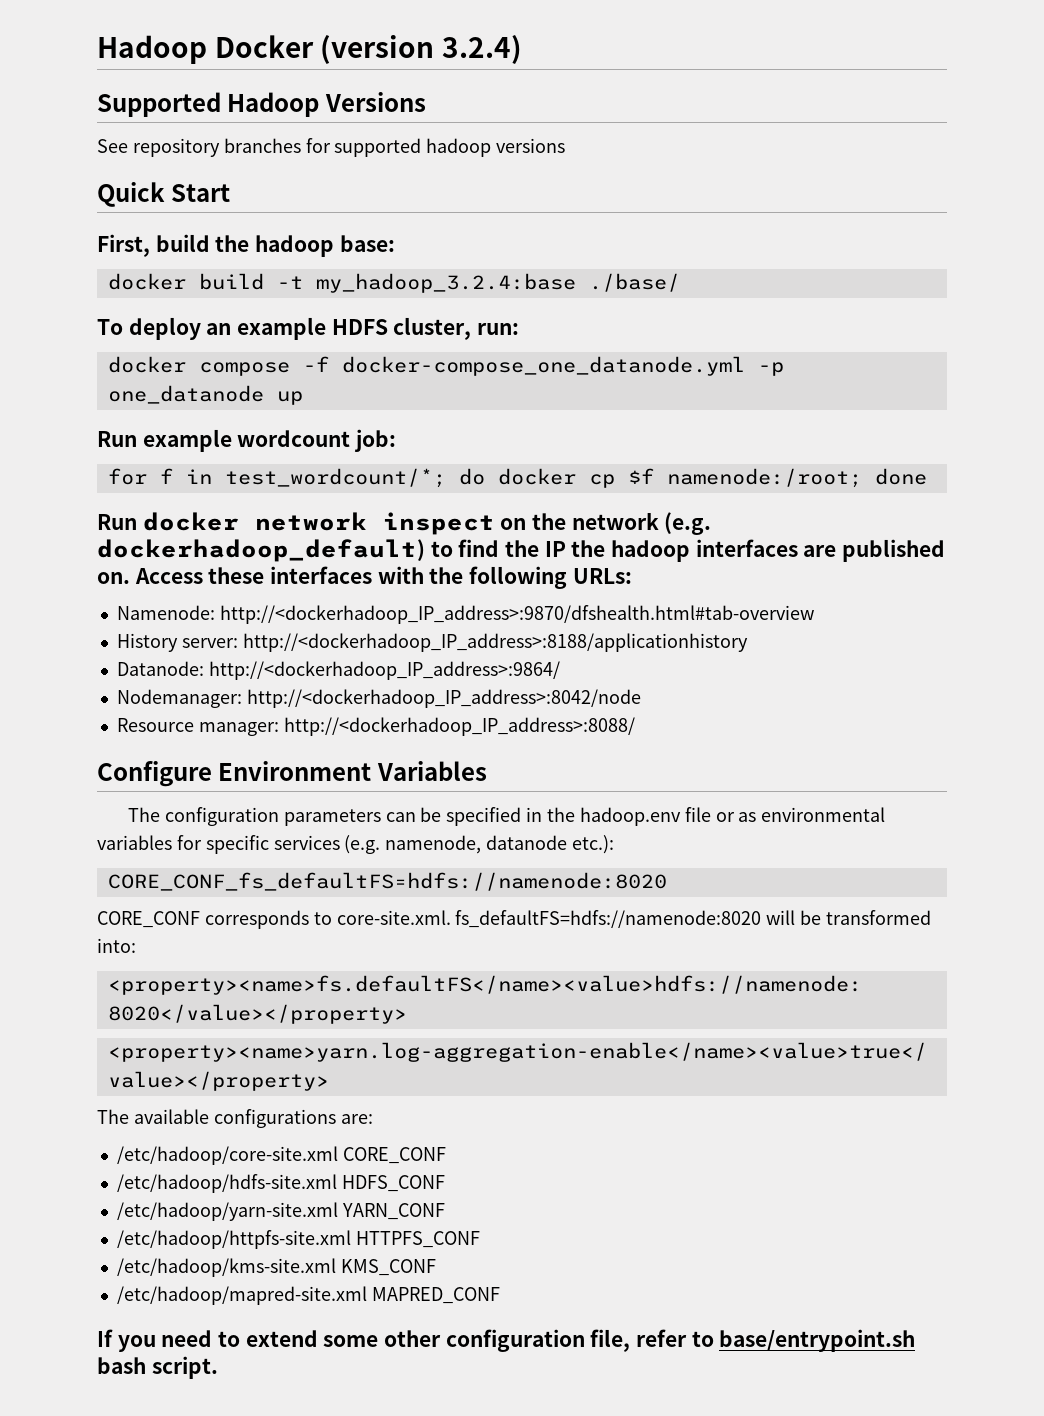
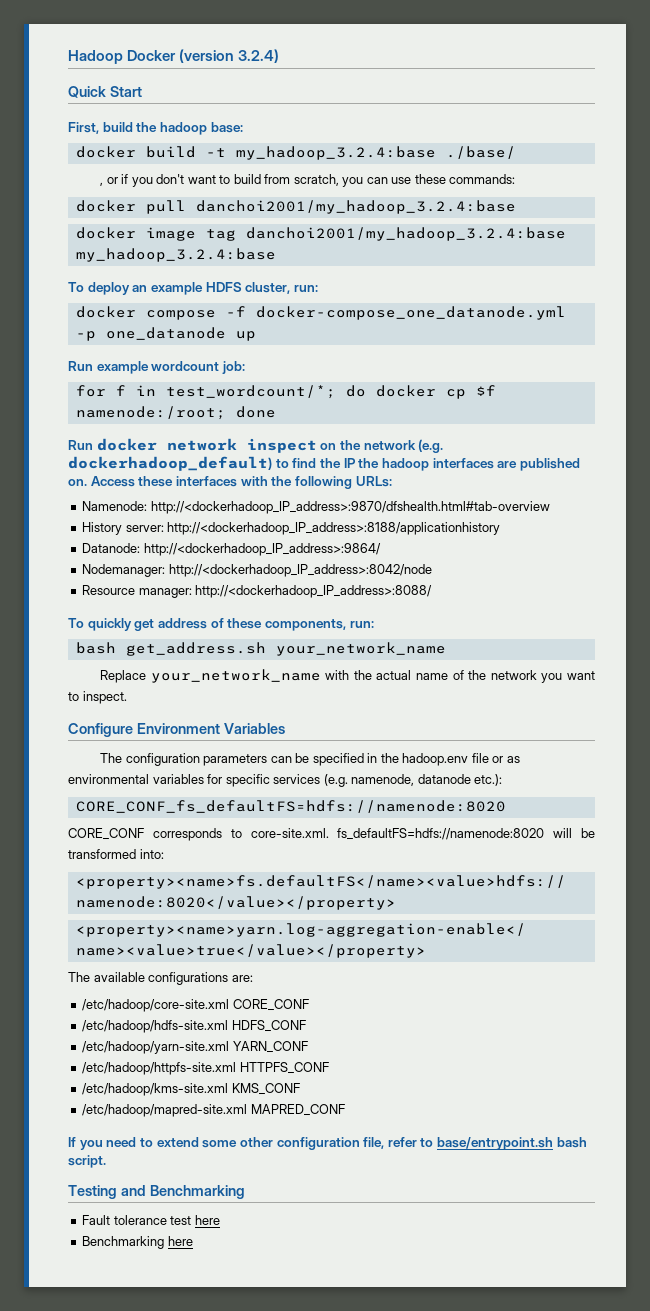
[97,92,426,117] [97,138,566,157] // Supported Hadoop Versions // See repository branches for supported hadoop versions -> (280, 56) none
(680, 282) none -> [100,174,516,187] [75,200,516,214] [75,227,566,241] [75,248,276,262] // , or if you don't want to build from scratch, you can use these commands: // docker pull danchoi2001/my_hadoop_3.2.4:base // docker image tag danchoi2001/my_hadoop_3.2.4:base my_hadoop_3.2.4:base
(635, 726) none -> [68,618,374,631] [75,642,446,656] [100,669,596,683] [68,691,127,704] // To quickly get address of these components, run: // bash get_address.sh your_network_name // Replace your_network_name with the actual name of the network you want to inspect.
(218, 1367) none -> [68,1185,245,1199] [82,1215,220,1225] [82,1236,193,1249] // Testing and Benchmarking // Fault tolerance test here // Benchmarking here

